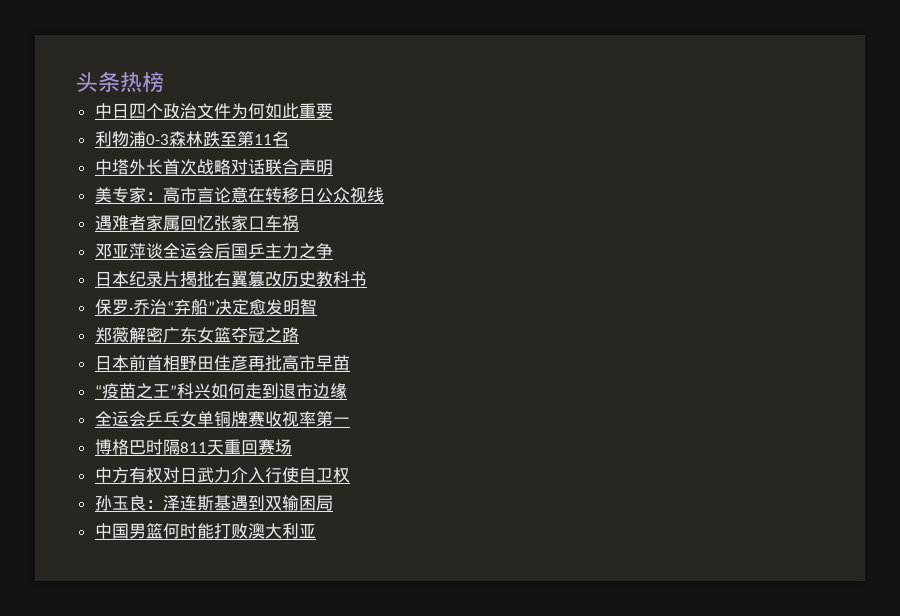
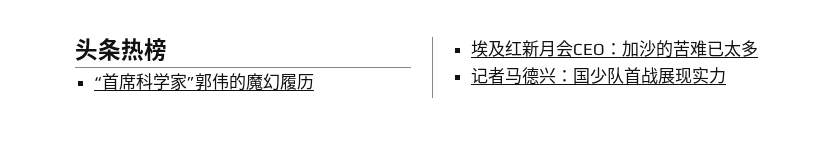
[94,103,333,119] [94,131,289,147] [94,159,333,175] [94,187,384,203] [94,215,299,231] [94,243,333,259] [94,271,367,287] [94,298,317,315] [94,327,299,343] [94,355,350,371] [94,383,347,399] [94,411,350,427] [94,439,292,455] [94,467,350,483] [94,495,333,511] [94,523,316,539] 中日四个政治文件为何如此重要 // 利物浦0-3森林跌至第11名 // 中塔外长首次战略对话联合声明 // 美专家：高市言论意在转移日公众视线 // 遇难者家属回忆张家口车祸 // 邓亚萍谈全运会后国乒主力之争 // 日本纪录片揭批右翼篡改历史教科书 // 保罗·乔治“弃船”决定愈发明智 // 郑薇解密广东女篮夺冠之路 // 日本前首相野田佳彦再批高市早苗 // “疫苗之王”科兴如何走到退市边缘 // 全运会乒乓女单铜牌赛收视率第一 // 博格巴时隔811天重回赛场 // 中方有权对日武力介入行使自卫权 // 孙玉良：泽连斯基遇到双输困局 // 中国男篮何时能打败澳大利亚 -> [93,73,314,91] [470,40,758,58] [470,67,726,85] “首席科学家”郭伟的魔幻履历 // 埃及红新月会CEO：加沙的苦难已太多 // 记者马德兴：国少队首战展现实力

